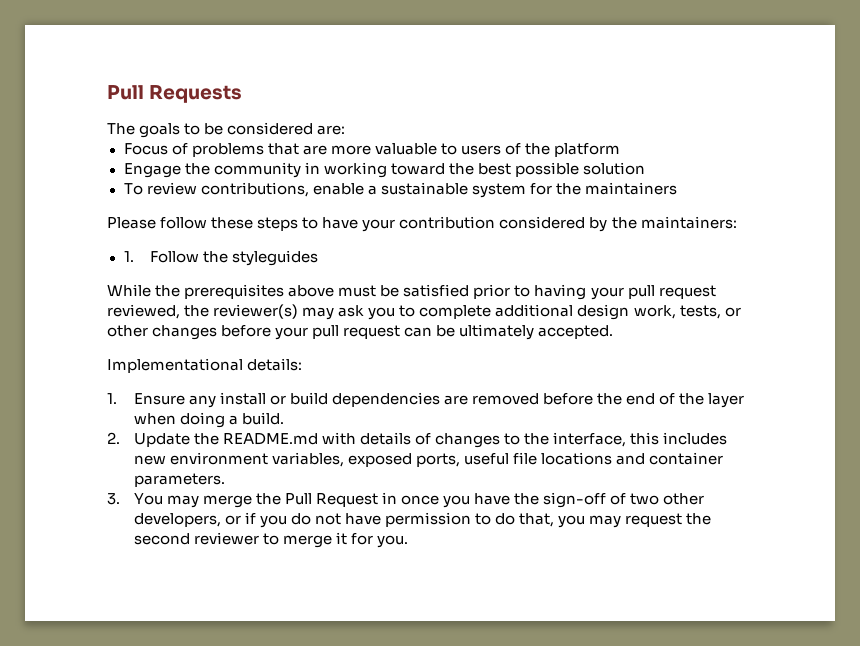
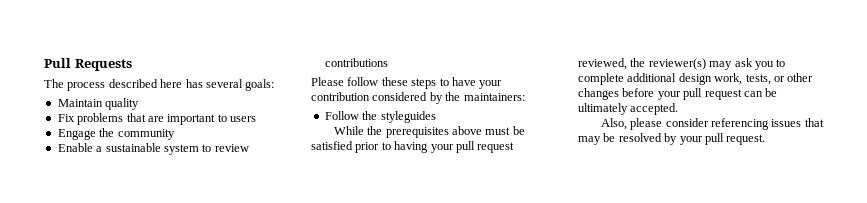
[139,122,346,138] [123,143,188,155] goals to be considered are: // Focus of -> [67,79,275,91] [57,98,140,110] [57,114,75,122] process described here has several goals: // Maintain quality // Fix
[330,143,437,155] more valuable -> [167,114,216,125] important
[504,143,621,157] of the platform -> (256, 119) none
[304,162,645,178] [123,182,677,198] in working toward the best possible solution // To review contributions, enable a sustainable system for the maintainers -> [57,143,249,155] [324,58,388,67] // Enable a sustainable system to review contributions
[123,251,134,262] 1. -> (525, 97) none
[107,358,303,373] [107,392,745,408] [133,412,284,428] [107,432,728,448] [133,452,724,467] [133,473,225,487] [107,492,705,508] [133,512,712,528] [133,532,409,548] Implementational details: // 1. Ensure any install or build dependencies are removed before the end of the layer when doing a build. // 2. Update the README.md with details of changes to the interface, this includes new environment variables, exposed ports, useful file locations and container parameters. // 3. You may merge the Pull Request in once you have the sign-off of two other developers, or if you do not have permission to do that, you may request the second reviewer to merge it for you. -> [600,118,824,130] [578,133,766,145] Also, please consider referencing issues that may be resolved by your pull request.

